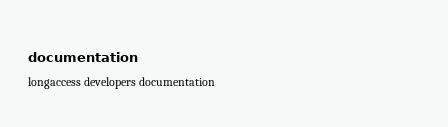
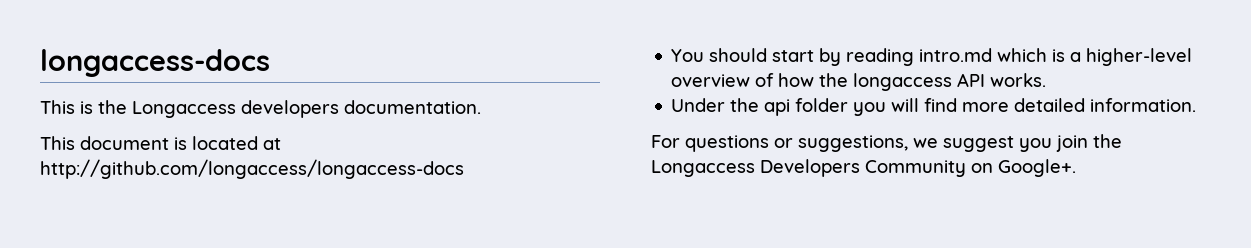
[28,52,138,62] [28,77,216,89] documentation // longaccess developers documentation -> [40,49,270,77] [40,100,481,118] [40,136,281,150] [40,159,464,179] [671,48,1193,66] [671,73,1047,91] [671,98,1197,116] [651,134,1122,152] [651,159,1076,177] longaccess-docs // This is the Longaccess developers documentation. // This document is located at http://github.com/longaccess/longaccess-docs // You should start by reading intro.md which is a higher-level overview of how the longaccess API works. // Under the api folder you will find more detailed information. // For questions or suggestions, we suggest you join the Longaccess Developers Community on Google+.

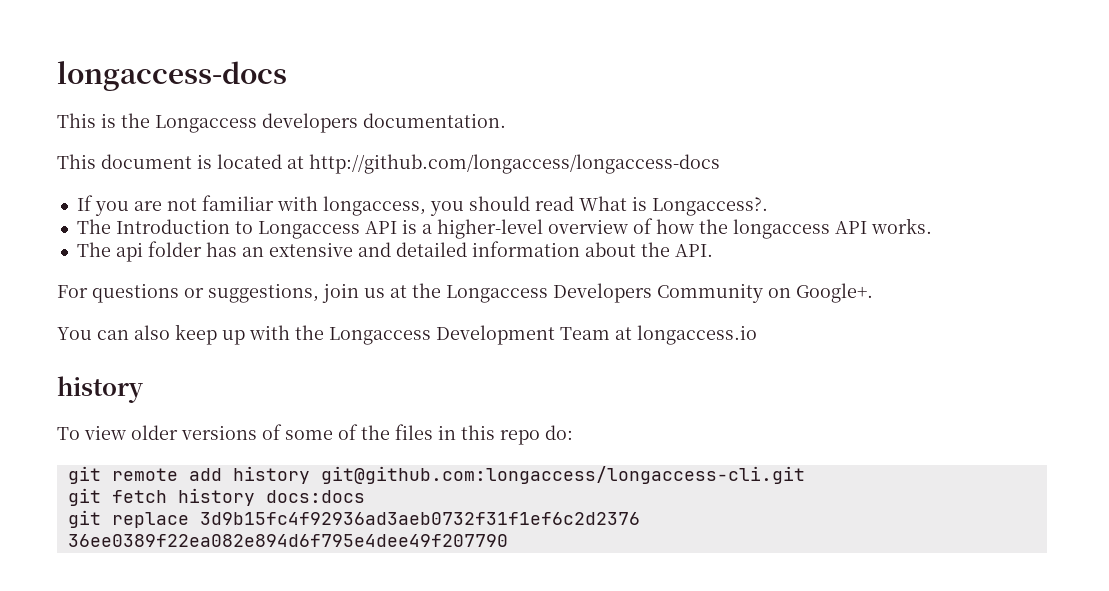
[671,48,1048,66] You should start by reading intro.md which -> [76,195,768,216] [76,219,397,239] If you are not familiar with longaccess, you should read What is Longaccess?. // The Introduction to Longaccess API
[671,98,1197,116] Under the api folder you will find more detailed information. -> [76,241,713,262] The api folder has an extensive and detailed information about the API.
[913,135,1088,152] we suggest you join -> [322,283,407,303] join us at
(1076, 168) none -> [57,324,757,345] [57,376,143,403] [57,424,573,445] [67,466,805,484] [67,488,365,506] [67,510,640,528] [67,534,508,547] // You can also keep up with the Longaccess Development Team at longaccess.io // history // To view older versions of some of the files in this repo do: // git remote add history git@github.com:longaccess/longaccess-cli.git // git fetch history docs:docs // git replace 3d9b15fc4f92936ad3aeb0732f31f1ef6c2d2376 36ee0389f22ea082e894d6f795e4dee49f207790

